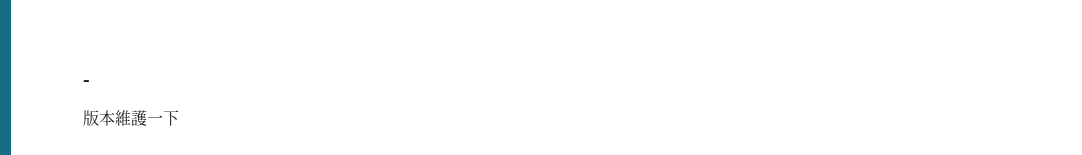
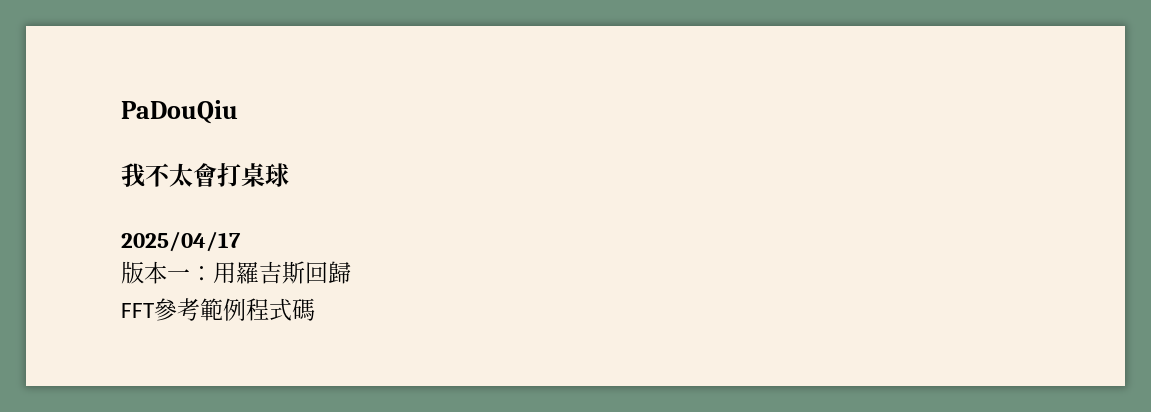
[83,80,90,86] [83,110,179,126] - // 版本維護一下 -> [121,100,238,124] [121,163,289,188] [121,231,241,252] [121,261,351,284] [121,298,315,321] PaDouQiu // 我不太會打桌球 // 2025/04/17 // 版本一：用羅吉斯回歸 // FFT參考範例程式碼

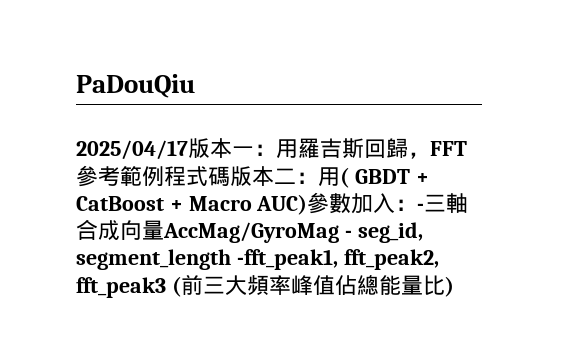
[121,163,289,188] // 我不太會打桌球 -> (195, 86) none
(241, 241) // -> (188, 150) none
(351, 272) // -> [408,152,430,159] ，
(315, 309) none -> [230,166,429,188] [76,192,469,215] [76,219,423,243] [76,249,439,270] [76,274,454,298] 版本二：用( GBDT + CatBoost + Macro AUC)參數加入：-三軸合成向量AccMag/GyroMag - seg_id, segment_length -fft_peak1, fft_peak2, fft_peak3 (前三大頻率峰值佔總能量比)

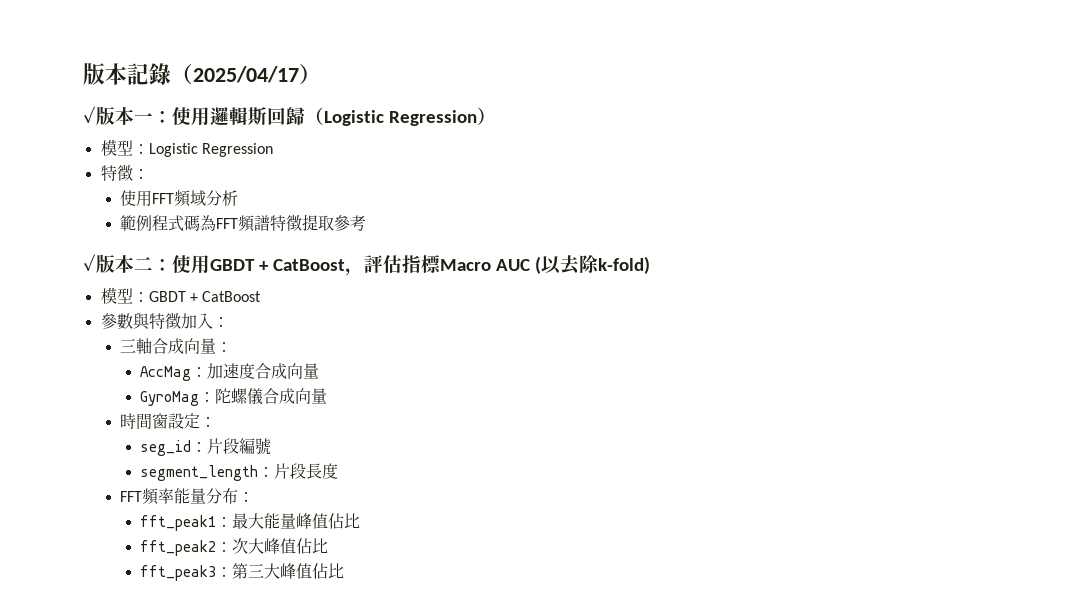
[76,74,195,98] [76,138,467,160] [76,165,230,187] PaDouQiu // 2025/04/17版本一：用羅吉斯回歸，FFT參考範例程式碼 -> [83,63,321,85] [83,106,496,126] [100,139,273,157] [100,164,149,182] [120,190,239,207] [120,214,367,232] [83,254,96,271] 版本記錄（2025/04/17） // ✓版本一：使用邏輯斯回歸（Logistic Regression） // 模型：Logistic Regression // 特徵： // 使用FFT頻域分析 // 範例程式碼為FFT頻譜特徵提取參考 // ✓
[318,167,429,188] [76,192,352,215] 用( GBDT + CatBoost + Macro AUC)參數 -> [172,255,650,276] [100,287,262,304] [100,312,181,330] 使用GBDT + CatBoost，評估指標Macro AUC (以去除k-fold) // 模型：GBDT + CatBoost // 參數與特徵
[417,203,425,211] - -> (229, 322) //
[163,222,423,243] [76,249,439,270] [76,274,454,298] AccMag/GyroMag - seg_id, segment_length -fft_peak1, fft_peak2, fft_peak3 (前三大頻率峰值佔總能量比) -> [216,342,233,352] [139,363,319,381] [139,388,327,406] [120,413,217,429] [139,438,271,456] [139,463,338,481] [120,488,255,505] [139,513,360,531] [139,538,328,556] [139,563,344,581] ： // AccMag：加速度合成向量 // GyroMag：陀螺儀合成向量 // 時間窗設定： // seg_id：片段編號 // segment_length：片段長度 // FFT頻率能量分布： // fft_peak1：最大能量峰值佔比 // fft_peak2：次大峰值佔比 // fft_peak3：第三大峰值佔比

